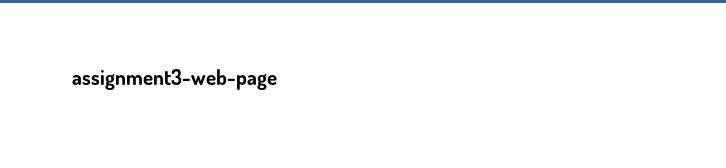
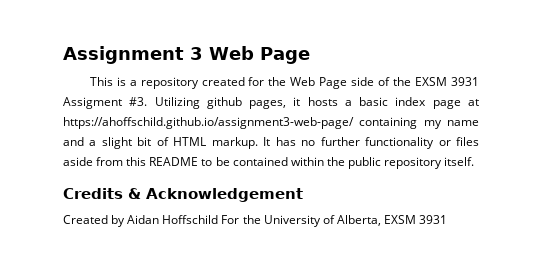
[72,69,277,90] assignment3-web-page -> [63,46,310,64] [89,77,479,89] [63,97,479,109] [63,117,479,129] [63,137,479,149] [63,157,475,169] [63,188,303,202] [63,215,448,227] Assignment 3 Web Page // This is a repository created for the Web Page side of the EXSM 3931 Assigment #3. Utilizing github pages, it hosts a basic index page at https://ahoffschild.github.io/assignment3-web-page/ containing my name and a slight bit of HTML markup. It has no further functionality or files aside from this README to be contained within the public repository itself. // Credits & Acknowledgement // Created by Aidan Hoffschild For the University of Alberta, EXSM 3931

